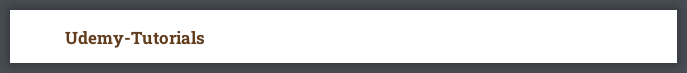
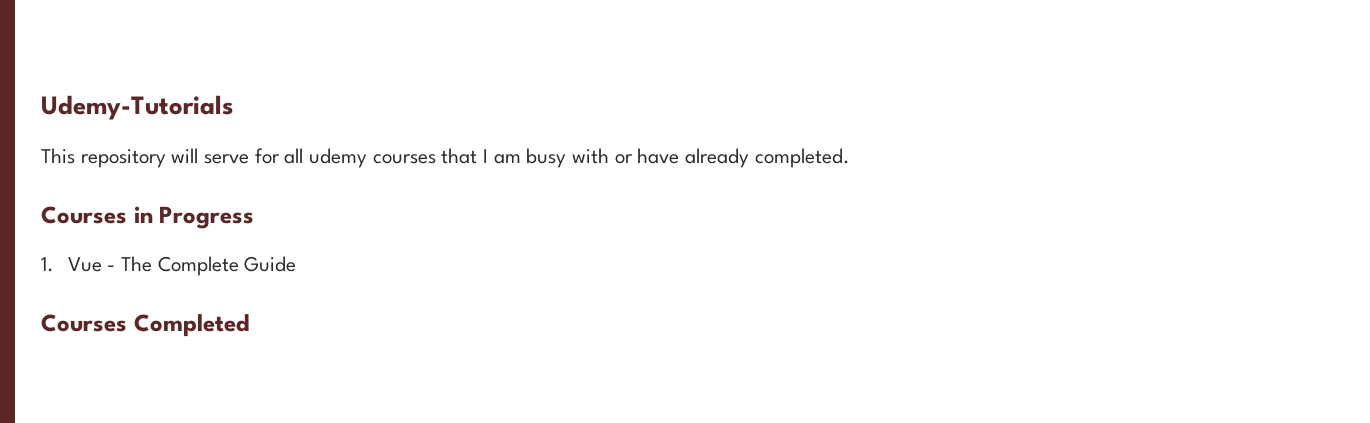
(205, 39) none -> [41,148,850,168] [41,206,255,229] [41,256,297,276] [41,314,250,337] // This repository will serve for all udemy courses that I am busy with or have already completed. // Courses in Progress // 1. Vue - The Complete Guide // Courses Completed

